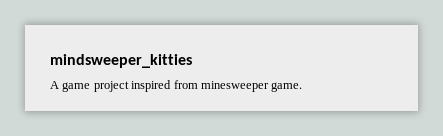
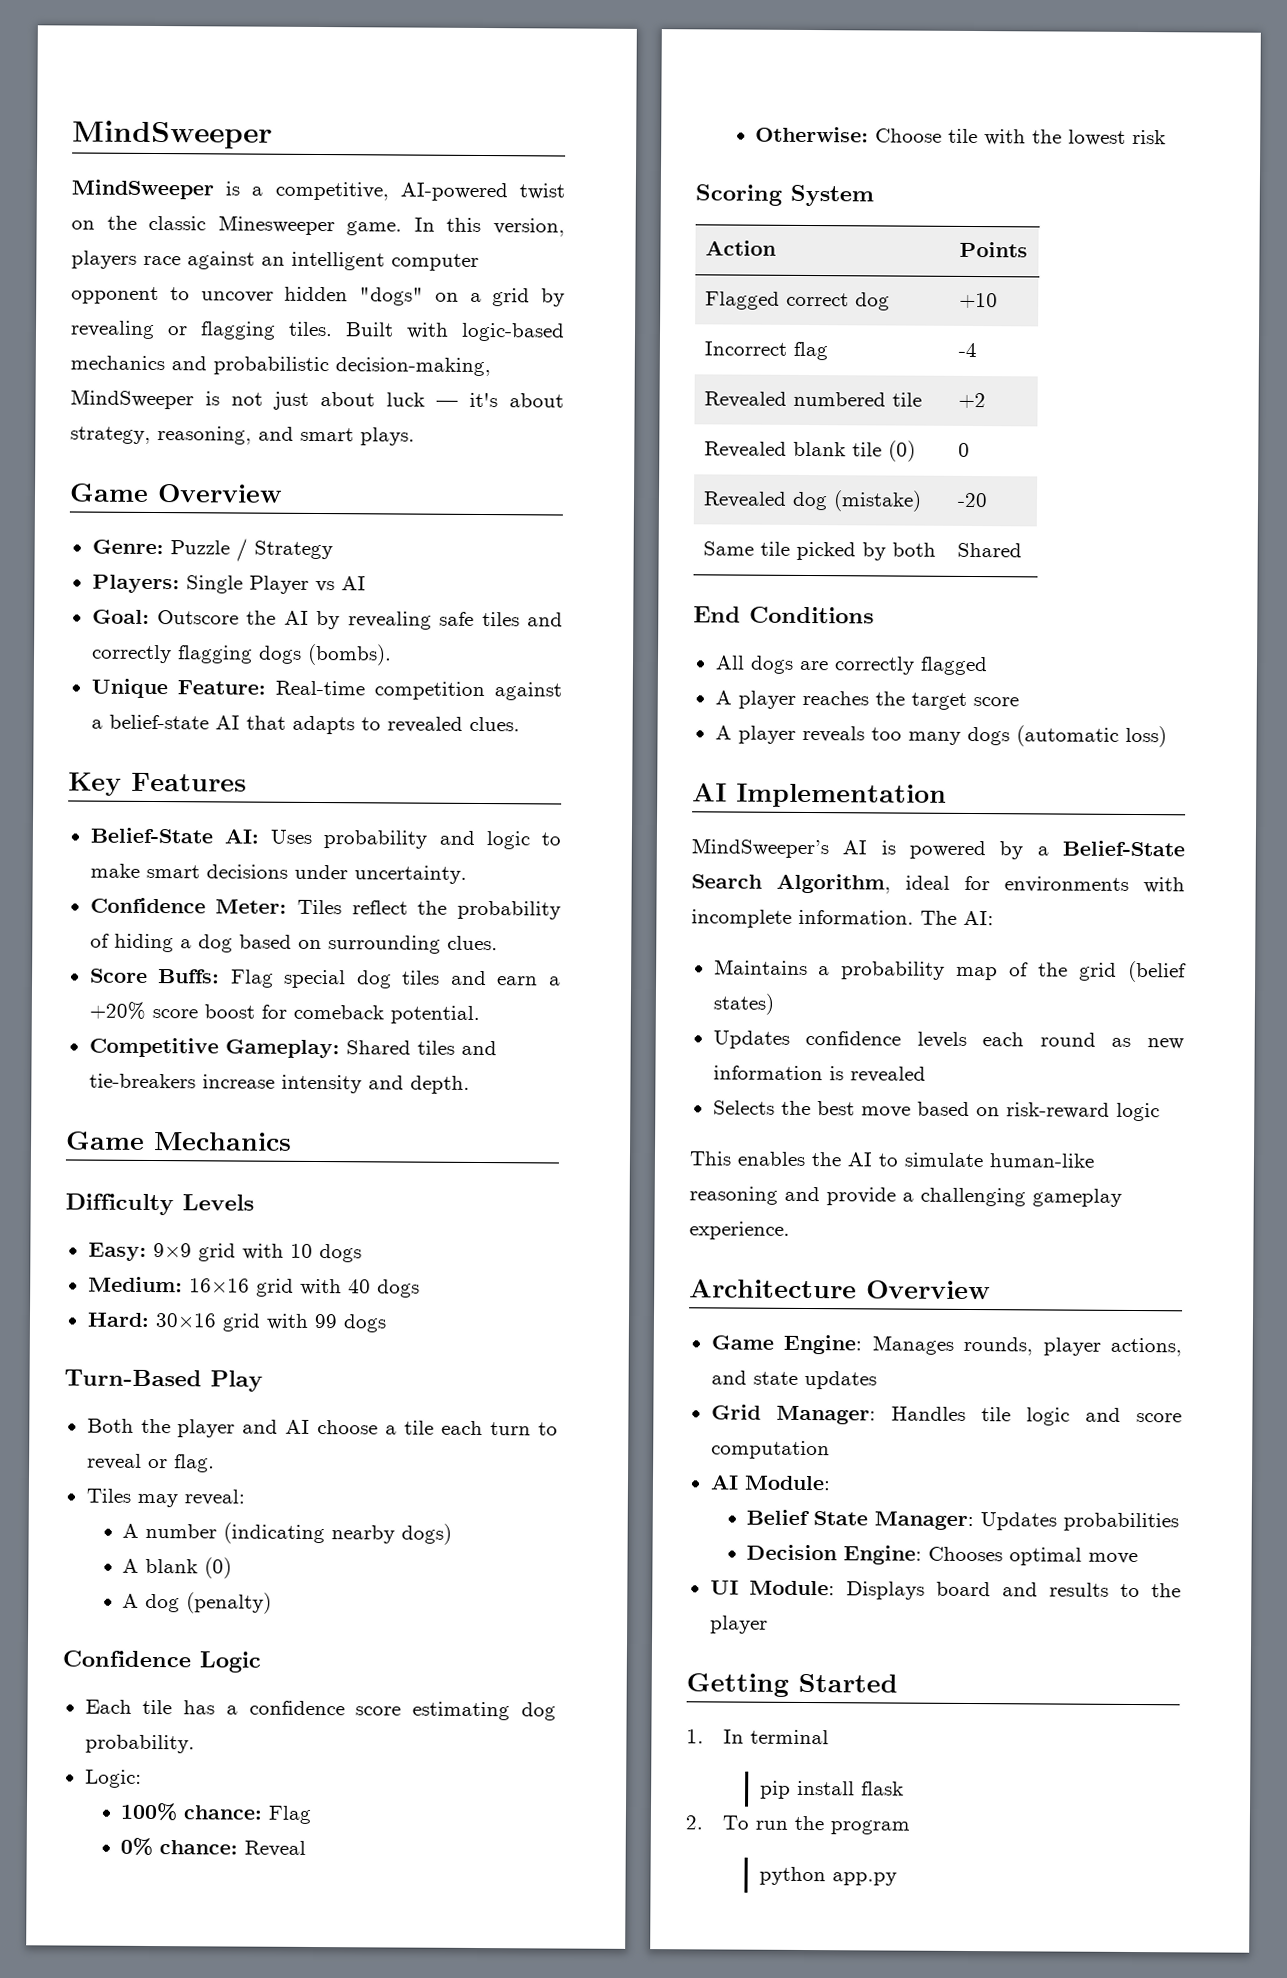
[50,54,192,68] [50,80,303,92] mindsweeper_kitties // A game project inspired from minesweeper game. -> [72,120,273,149] [71,179,565,202] [71,215,565,237] [71,250,479,271] [71,286,565,307] [70,320,565,342] [70,355,491,377] [70,389,564,410] [70,426,415,446] [69,483,283,503] [91,538,333,562] [91,574,366,594] [91,609,563,630] [90,643,392,666] [90,678,562,701] [90,714,520,735] [68,772,247,796] [89,827,561,850] [89,863,467,884] [89,897,561,920] [89,933,498,954] [89,968,561,989] [88,1001,480,1025] [88,1037,497,1059] [88,1073,470,1094] [66,1131,292,1151] [65,1193,254,1216] [87,1242,362,1263] [87,1276,420,1298] [86,1312,387,1333] [64,1369,263,1392] [86,1418,558,1438] [86,1453,215,1473] [85,1488,245,1508] [122,1522,453,1545] [122,1557,233,1579] [122,1592,273,1614] [62,1650,261,1673] [84,1699,556,1721] [84,1734,195,1754] [84,1769,142,1788] [120,1802,313,1824] [120,1837,307,1857] [755,126,1167,146] [695,184,874,207] [705,240,777,256] [959,241,1029,258] [705,291,891,311] [959,292,999,309] [704,341,829,361] [958,342,978,358] [704,391,923,408] [958,392,987,409] [704,440,917,462] [958,442,971,457] [703,490,923,512] [957,492,989,508] [703,541,937,561] [957,542,1023,558] [693,606,874,624] [714,655,988,676] [714,690,1019,710] [714,725,1167,748] [692,783,947,808] [691,838,1185,860] [691,873,1185,894] [691,909,994,928] [713,959,1187,983] [712,993,774,1015] [712,1030,1184,1050] [712,1065,926,1083] [712,1100,1160,1122] [689,1151,1095,1168] [689,1186,1122,1207] [689,1221,790,1240] [689,1279,991,1300] [710,1334,1182,1357] [710,1370,877,1390] [710,1404,1182,1426] [710,1440,830,1460] [709,1474,831,1491] [746,1509,1180,1532] [746,1544,1139,1566] [709,1580,1181,1600] [709,1615,768,1634] [686,1673,898,1697] [686,1729,829,1745] [759,1780,904,1799] [685,1815,910,1835] [758,1866,897,1886] MindSweeper // MindSweeper is a competitive, AI-powered twist on the classic Minesweeper game. In this version, players race against an intelligent computer opponent to uncover hidden "dogs" on a grid by revealing or flagging tiles. Built with logic-based mechanics and probabilistic decision-making, MindSweeper is not just about luck — it's about strategy, reasoning, and smart plays. // Game Overview // Genre: Puzzle / Strategy // Players: Single Player vs AI // Goal: Outscore the AI by revealing safe tiles and correctly flagging dogs (bombs). // Unique Feature: Real-time competition against a belief-state AI that adapts to revealed clues. // Key Features // Belief-State AI: Uses probability and logic to make smart decisions under uncertainty. // Confidence Meter: Tiles reflect the probability of hiding a dog based on surrounding clues. // Score Buffs: Flag special dog tiles and earn a +20% score boost for comeback potential. // Competitive Gameplay: Shared tiles and tie-breakers increase intensity and depth. // Game Mechanics // Difficulty Levels // Easy: 9×9 grid with 10 dogs // Medium: 16×16 grid with 40 dogs // Hard: 30×16 grid with 99 dogs // Turn-Based Play // Both the player and AI choose a tile each turn to reveal or flag. // Tiles may reveal: // A number (indicating nearby dogs) // A blank (0) // A dog (penalty) // Confidence Logic // Each tile has a confidence score estimating dog probability. // Logic: // 100% chance: Flag // 0% chance: Reveal // Otherwise: Choose tile with the lowest risk // Scoring System // Action | Points // Flagged correct dog | +10 // Incorrect flag | -4 // Revealed numbered tile | +2 // Revealed blank tile (0) | 0 // Revealed dog (mistake) | -20 // Same tile picked by both | Shared // End Conditions // All dogs are correctly flagged // A player reaches the target score // A player reveals too many dogs (automatic loss) // AI Implementation // MindSweeper’s AI is powered by a Belief-State Search Algorithm, ideal for environments with incomplete information. The AI: // Maintains a probability map of the grid (belief states) // Updates confidence levels each round as new information is revealed // Selects the best move based on risk-reward logic // This enables the AI to simulate human-like reasoning and provide a challenging gameplay experience. // Architecture Overview // Game Engine: Manages rounds, player actions, and state updates // Grid Manager: Handles tile logic and score computation // AI Module: // Belief State Manager: Updates probabilities // Decision Engine: Chooses optimal move // UI Module: Displays board and results to the player // Getting Started // 1. In terminal // pip install flask // 2. To run the program // python app.py

